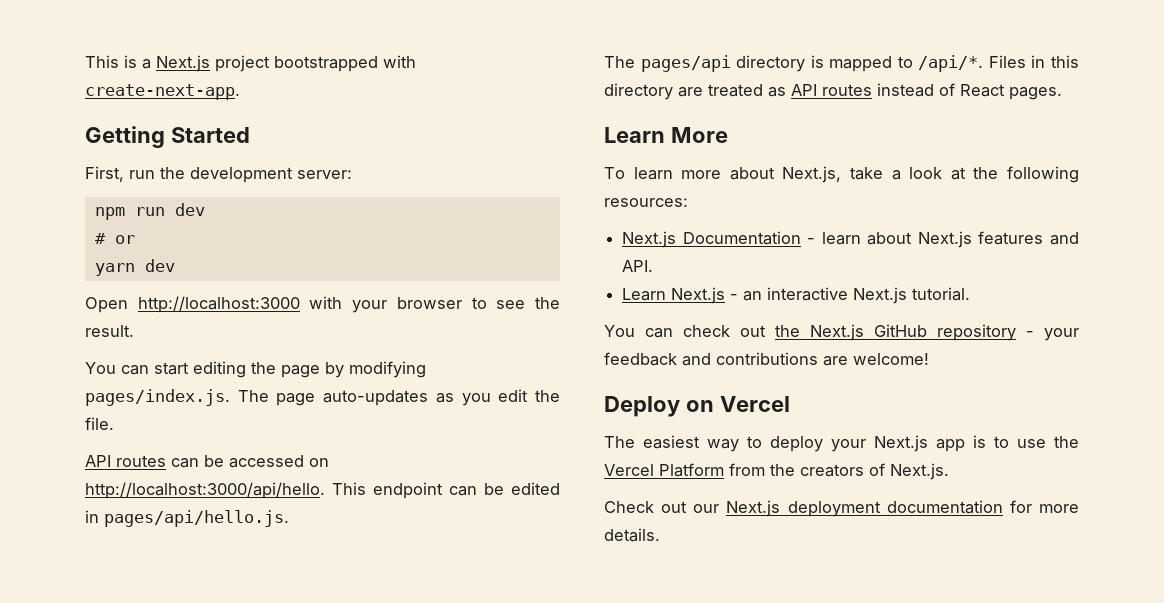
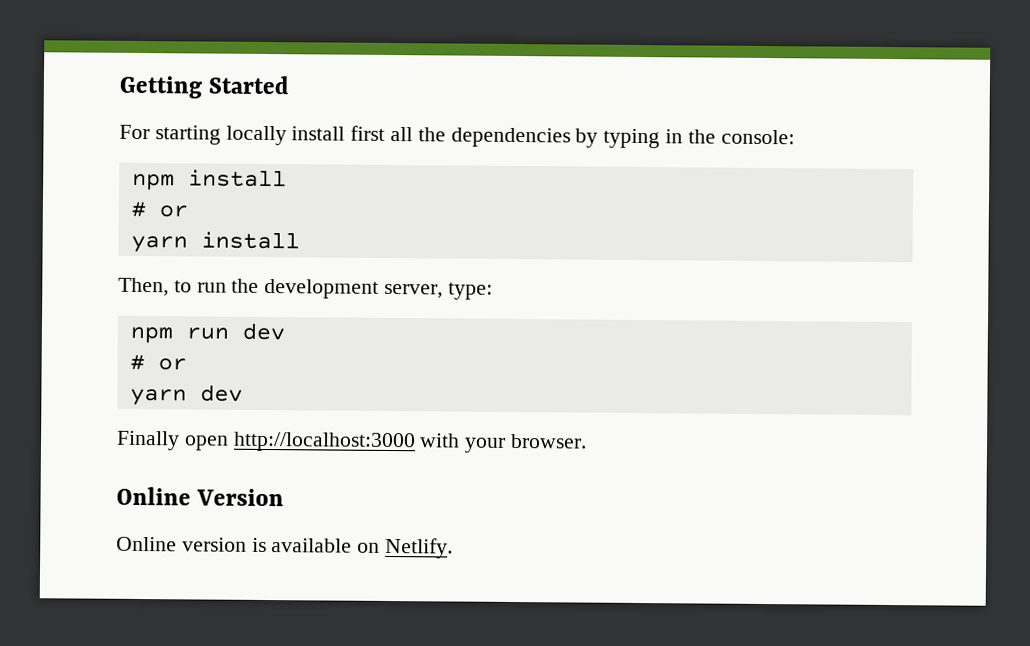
[85,55,416,72] [85,84,240,100] [85,126,250,148] [85,166,124,182] This is a Next.js project bootstrapped with create-next-app. // Getting Started // First, -> [119,75,290,99] [119,124,795,149] [131,169,287,191] [130,201,188,218] [130,231,300,253] [118,277,192,297] Getting Started // For starting locally install first all the dependencies by typing in the console: // npm install // # or // yarn install // Then, to
[297,170,352,179] server: -> [384,282,493,300] server, type:
[85,297,128,313] Open -> [116,430,229,451] Finally open
[396,297,560,309] [85,325,134,337] [85,361,426,378] [85,389,560,406] [85,417,114,430] [85,455,329,468] [85,482,560,499] [85,510,289,527] [604,55,1079,72] [604,83,1062,100] [604,127,728,143] [604,166,1079,183] [604,198,688,207] [622,231,1079,248] [622,260,654,272] [622,287,971,304] [604,324,1079,341] [604,352,929,366] [604,396,790,417] [604,435,1079,452] [604,463,949,480] [604,500,1079,517] [604,528,660,542] browser to see the result. // You can start editing the page by modifying pages/index.js. The page auto-updates as you edit the file. // API routes can be accessed on http://localhost:3000/api/hello. This endpoint can be edited in pages/api/hello.js. // The pages/api directory is mapped to /api/*. Files in this directory are treated as API routes instead of React pages. // Learn More // To learn more about Next.js, take a look at the following resources: // Next.js Documentation - learn about Next.js features and API. // Learn Next.js - an interactive Next.js tutorial. // You can check out the Next.js GitHub repository - your feedback and contributions are welcome! // Deploy on Vercel // The easiest way to deploy your Next.js app is to use the Vercel Platform from the creators of Next.js. // Check out our Next.js deployment documentation for more details. -> [510,433,588,449] [116,486,285,507] [116,536,454,559] browser. // Online Version // Online version is available on Netlify.

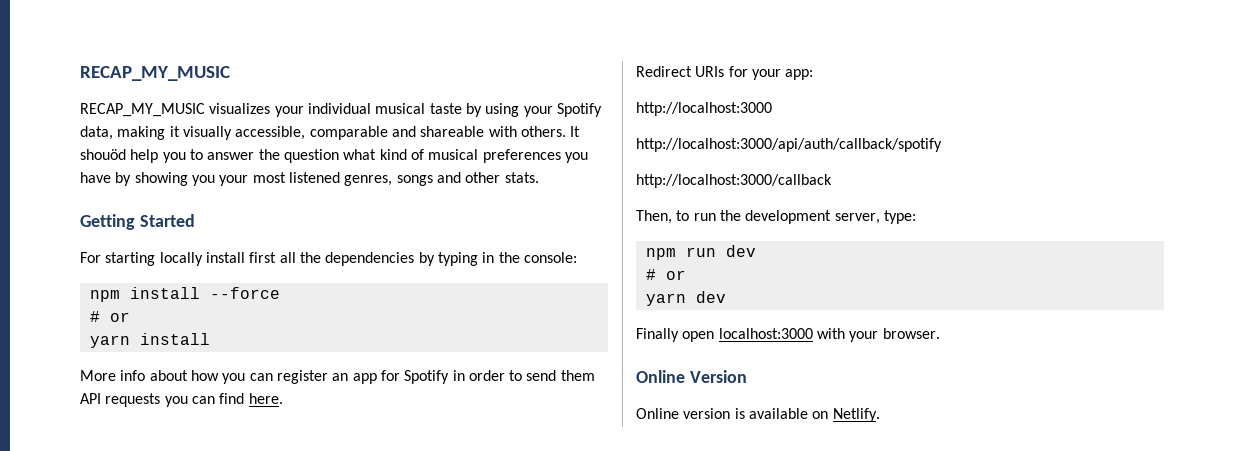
(119, 87) none -> [80,66,230,81] [80,103,602,117] [80,126,581,140] [80,149,588,163] [80,172,539,186] RECAP_MY_MUSIC // RECAP_MY_MUSIC visualizes your individual musical taste by using your Spotify data, making it visually accessible, comparable and shareable with others. It shouöd help you to answer the question what kind of musical preferences you have by showing you your most listened genres, songs and other stats. //
(287, 178) none -> [209,287,280,299] --force
(300, 240) none -> [80,370,595,384] [80,393,283,407] [636,66,814,80] [636,102,772,116] [636,138,942,152] [636,174,832,188] // More info about how you can register an app for Spotify in order to send them API requests you can find here. // Redirect URIs for your app: // http://localhost:3000 // http://localhost:3000/api/auth/callback/spotify // http://localhost:3000/callback
[232,431,416,453] http://localhost:3000 -> [718,328,813,339] localhost:3000

